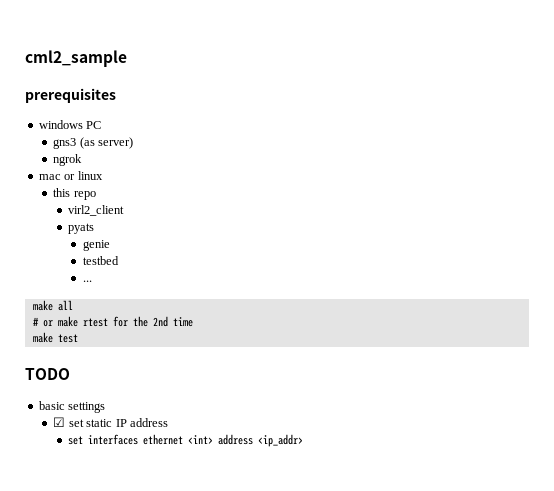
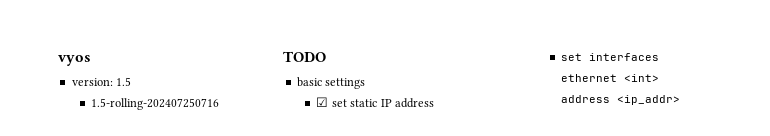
[25,50,127,67] [25,88,116,103] [38,120,102,129] [53,137,134,149] [53,154,83,166] [38,171,103,180] [53,188,96,200] [68,205,125,216] [68,223,95,234] [82,240,110,251] [82,256,119,265] [82,280,92,282] [32,300,73,311] [32,316,193,327] [32,332,78,343] cml2_sample // prerequisites // windows PC // gns3 (as server) // ngrok // mac or linux // this repo // virl2_client // pyats // genie // testbed // ... // make all // # or make rtest for the 2nd time // make test -> [58,55,91,66] [71,77,132,86] [91,98,220,110] vyos // version: 1.5 // 1.5-rolling-202407250716

